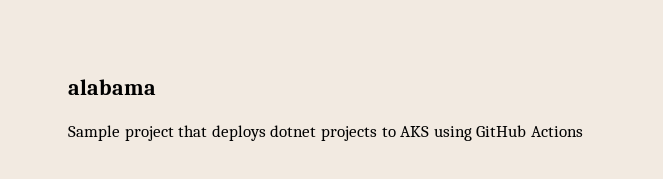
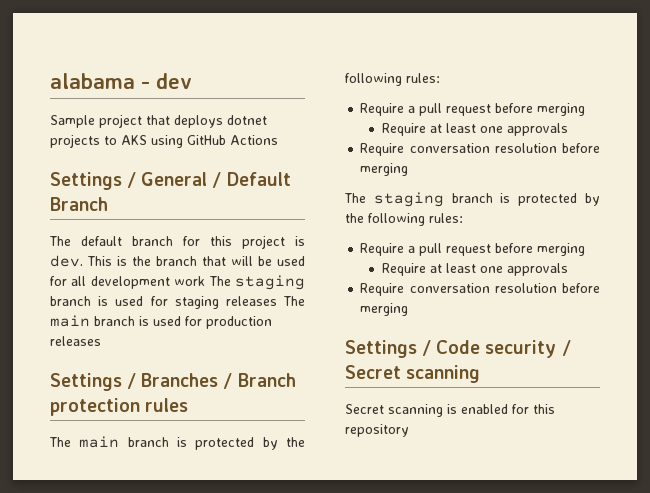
(156, 87) none -> [141,73,192,89] - dev
(583, 131) none -> [50,172,291,190] [50,197,108,211] [49,235,305,249] [50,255,305,267] [50,275,305,290] [50,296,305,309] [50,315,272,329] [50,336,101,346] [50,373,296,391] [50,398,189,416] [49,436,305,450] [345,73,440,86] [360,103,586,116] [381,123,568,136] [360,143,600,156] [360,163,409,176] [344,192,600,207] [345,213,463,226] [360,243,586,256] [381,263,568,276] [360,283,600,296] [360,303,409,316] [345,340,571,358] [345,365,481,383] [345,404,555,417] [345,424,409,437] // Settings / General / Default Branch // The default branch for this project is dev. This is the branch that will be used for all development work The staging branch is used for staging releases The main branch is used for production releases // Settings / Branches / Branch protection rules // The main branch is protected by the following rules: // Require a pull request before merging // Require at least one approvals // Require conversation resolution before merging // The staging branch is protected by the following rules: // Require a pull request before merging // Require at least one approvals // Require conversation resolution before merging // Settings / Code security / Secret scanning // Secret scanning is enabled for this repository

